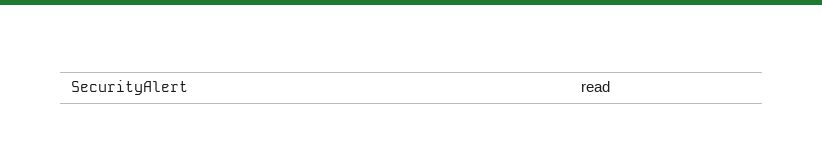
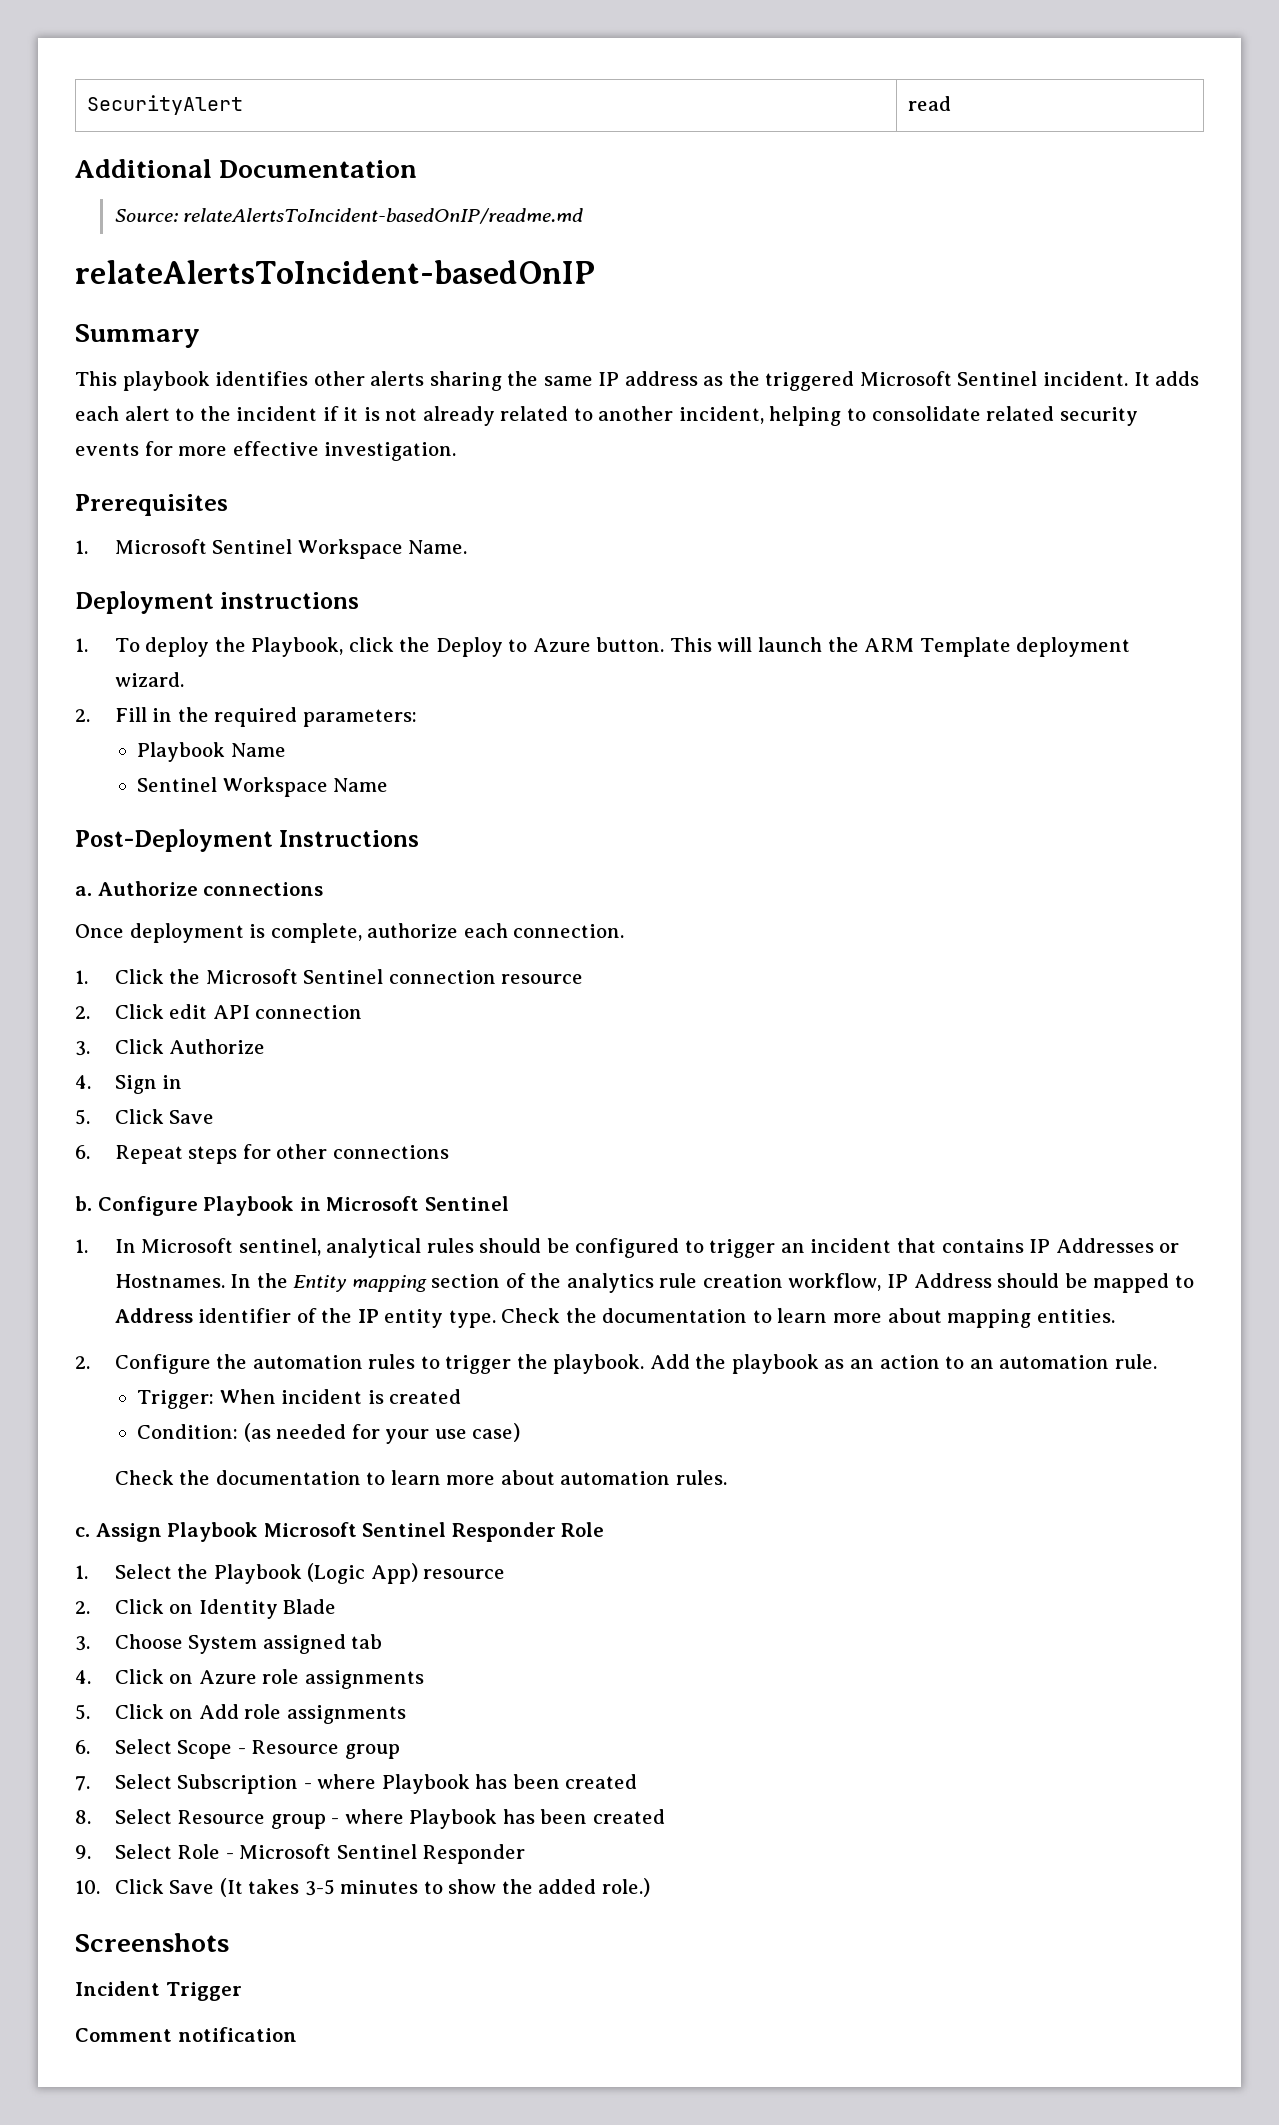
(611, 86) none -> [75,159,418,178] [114,208,584,224] [75,260,595,284] [75,324,200,348] [75,371,1200,391] [75,406,1138,426] [75,441,457,461] [75,494,228,516] [75,539,468,559] [75,591,360,614] [75,637,1131,657] [114,672,184,687] [75,707,417,727] [137,742,286,762] [137,777,389,797] [75,829,420,852] [75,881,324,896] [75,923,625,943] [75,969,584,984] [75,1004,363,1019] [75,1039,266,1056] [75,1075,183,1094] [75,1109,215,1125] [75,1144,449,1164] [75,1196,509,1216] [75,1238,1180,1258] [114,1273,1194,1293] [114,1308,1115,1328] [75,1354,1157,1374] [137,1389,462,1409] [137,1423,521,1444] [114,1470,727,1485] [75,1522,605,1542] [75,1563,506,1584] [75,1599,337,1619] [75,1634,383,1654] [75,1669,424,1689] [75,1704,406,1724] [75,1739,400,1759] [75,1774,638,1794] [75,1809,665,1829] [75,1844,526,1864] [75,1878,650,1897] [75,1933,229,1952] [75,1981,242,2001] [75,2027,297,2042] // Additional Documentation // Source: relateAlertsToIncident-basedOnIP/readme.md // relateAlertsToIncident-basedOnIP // Summary // This playbook identifies other alerts sharing the same IP address as the triggered Microsoft Sentinel incident. It adds each alert to the incident if it is not already related to another incident, helping to consolidate related security events for more effective investigation. // Prerequisites // 1. Microsoft Sentinel Workspace Name. // Deployment instructions // 1. To deploy the Playbook, click the Deploy to Azure button. This will launch the ARM Template deployment wizard. // 2. Fill in the required parameters: // Playbook Name // Sentinel Workspace Name // Post-Deployment Instructions // a. Authorize connections // Once deployment is complete, authorize each connection. // 1. Click the Microsoft Sentinel connection resource // 2. Click edit API connection // 3. Click Authorize // 4. Sign in // 5. Click Save // 6. Repeat steps for other connections // b. Configure Playbook in Microsoft Sentinel // 1. In Microsoft sentinel, analytical rules should be configured to trigger an incident that contains IP Addresses or Hostnames. In the Entity mapping section of the analytics rule creation workflow, IP Address should be mapped to Address identifier of the IP entity type. Check the documentation to learn more about mapping entities. // 2. Configure the automation rules to trigger the playbook. Add the playbook as an action to an automation rule. // Trigger: When incident is created // Condition: (as needed for your use case) // Check the documentation to learn more about automation rules. // c. Assign Playbook Microsoft Sentinel Responder Role // 1. Select the Playbook (Logic App) resource // 2. Click on Identity Blade // 3. Choose System assigned tab // 4. Click on Azure role assignments // 5. Click on Add role assignments // 6. Select Scope - Resource group // 7. Select Subscription - where Playbook has been created // 8. Select Resource group - where Playbook has been created // 9. Select Role - Microsoft Sentinel Responder // 10. Click Save (It takes 3-5 minutes to show the added role.) // Screenshots // Incident Trigger // Comment notification

